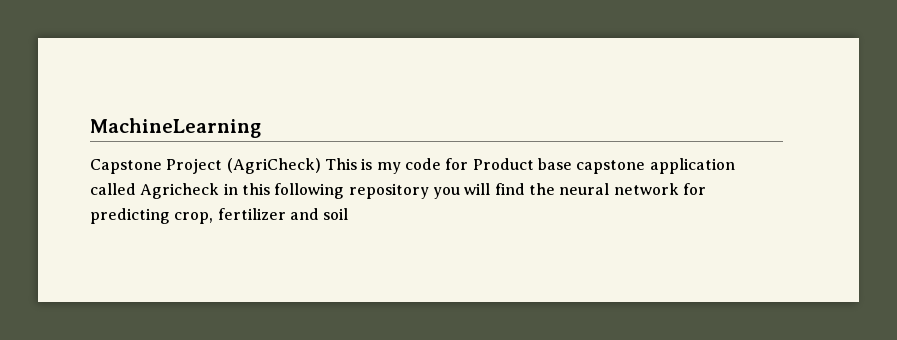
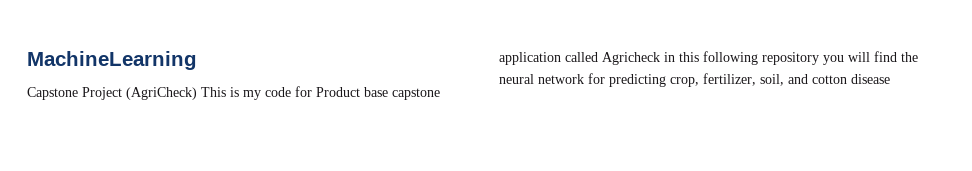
[217,208,349,220] fertilizer and soil -> [703,73,890,86] fertilizer, soil, and cotton disease

